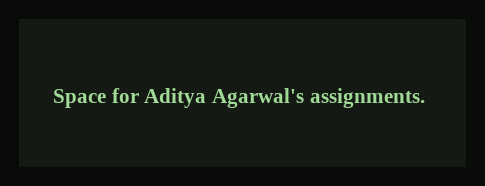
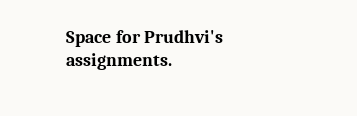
[144,88,305,108] Aditya Agarwal's -> [144,30,224,43] Prudhvi's

